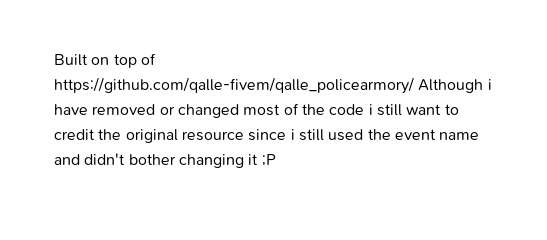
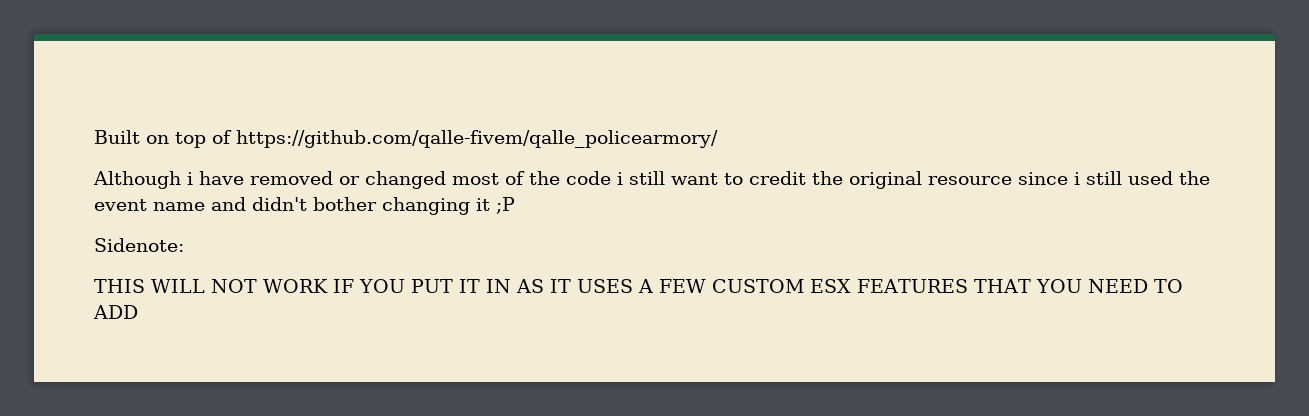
(414, 85) none -> (718, 139) //
(276, 160) none -> [94,238,184,252] [94,279,1183,293] [93,305,138,319] // Sidenote: // THIS WILL NOT WORK IF YOU PUT IT IN AS IT USES A FEW CUSTOM ESX FEATURES THAT YOU NEED TO ADD

